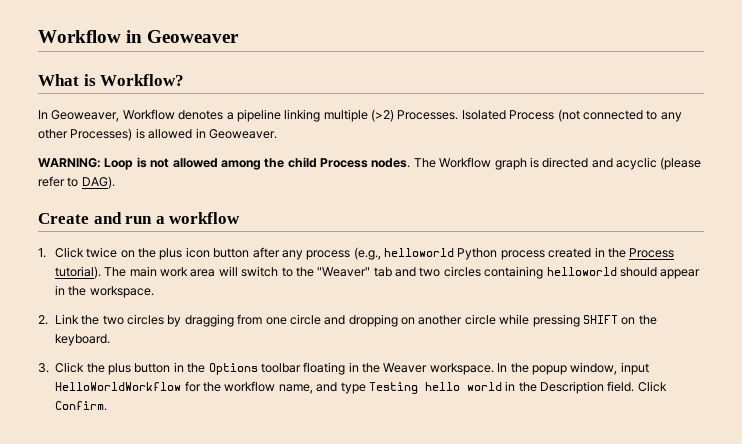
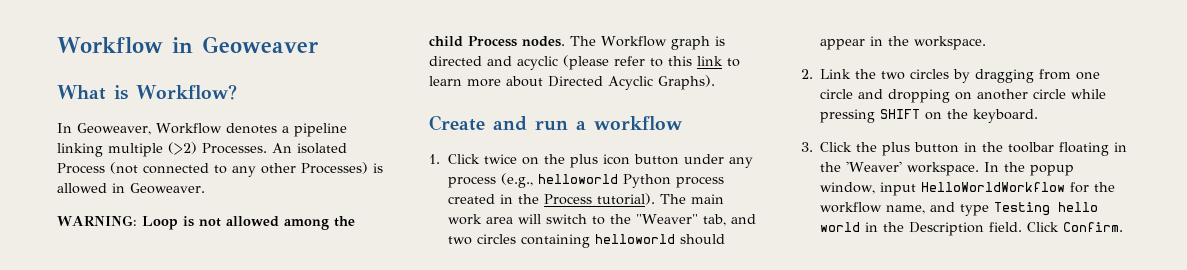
[461,110,506,120] Isolated -> [272,143,347,154] An isolated
[81,176,115,189] DAG). -> [668,56,740,67] [429,75,715,90] this link to learn more about Directed Acyclic Graphs).
[252,247,280,258] after -> [683,154,724,164] under
[373,267,392,277] tab -> [702,214,726,226] tab,
[208,363,258,375] Options -> (1004, 147) none
[383,363,428,373] Weaver -> [846,161,903,172] 'Weaver'

